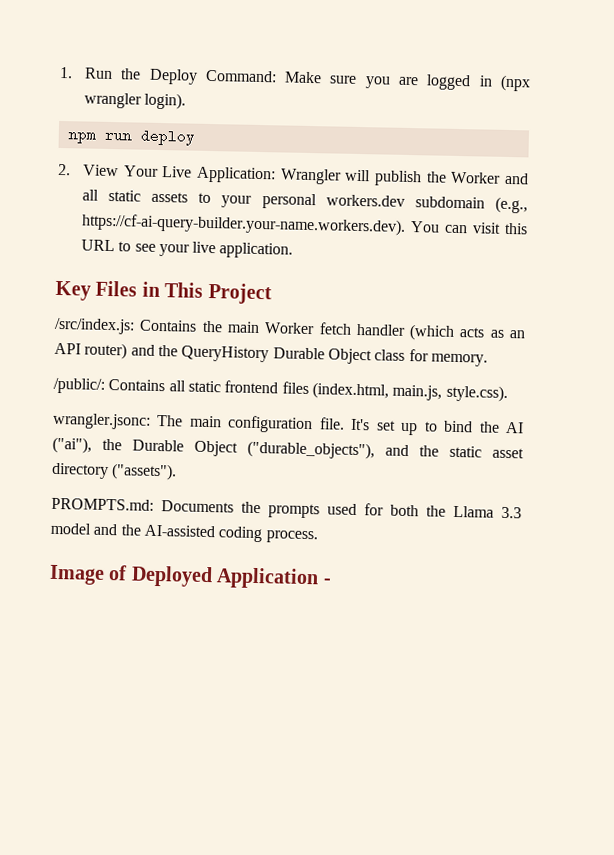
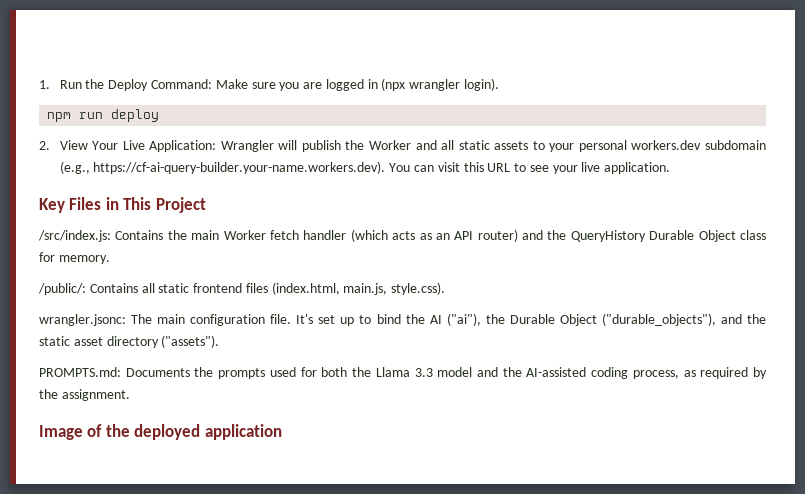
[265,530,318,544] process. -> [632,367,767,379] [39,389,130,401] process, as required by the assignment.
[130,565,331,590] Deployed Application - -> [105,424,282,440] the deployed application

